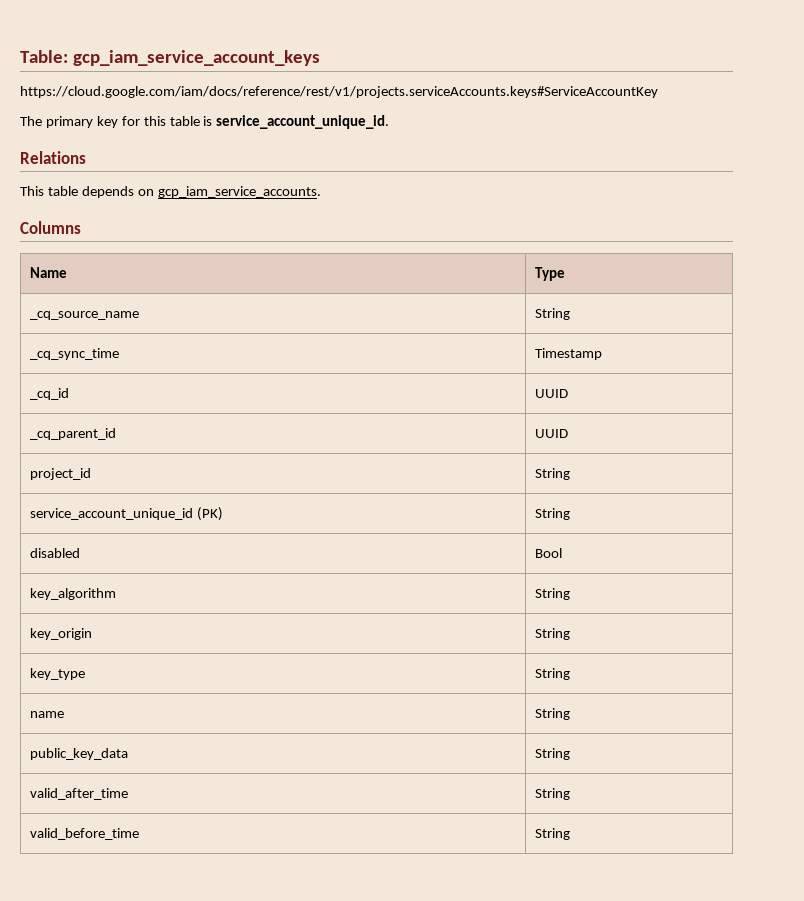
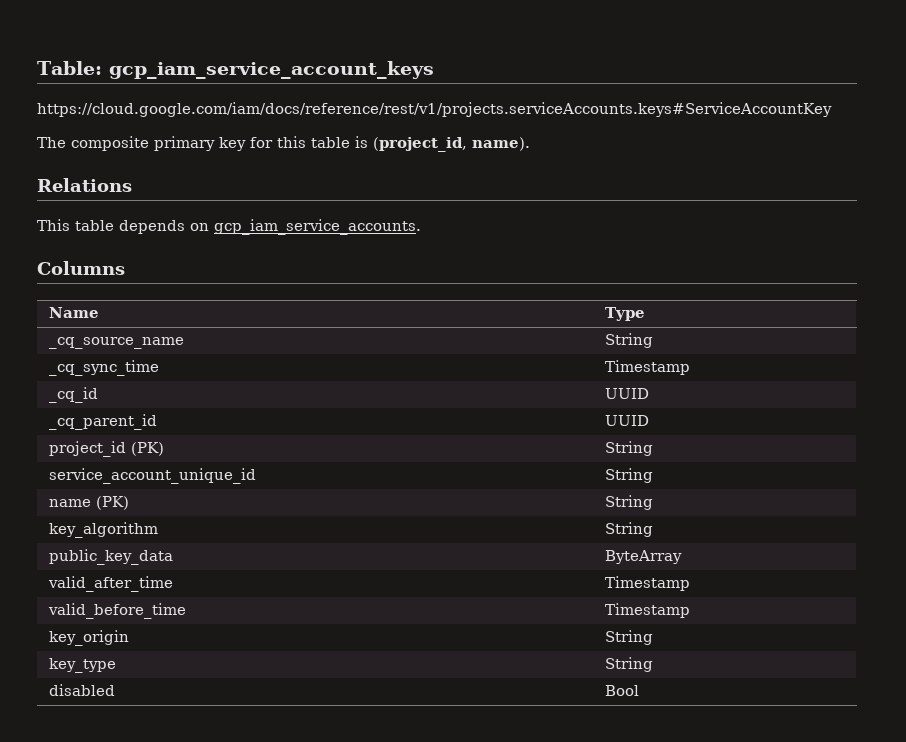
(42, 121) none -> [71,136,149,151] composite
[216,115,390,129] service_account_unique_id. -> [373,137,530,152] (project_id, name).
(91, 474) none -> [130,442,164,456] (PK)
[196,507,223,521] [534,508,570,520] [29,548,80,558] [534,548,562,558] (PK) | String // disabled | Bool -> [604,468,653,483] [48,496,129,510] [604,495,653,510] | String // name (PK) | String
[29,628,92,640] [534,628,570,640] [29,668,85,680] [534,668,570,680] [29,711,64,718] [534,708,570,720] [29,748,128,760] [534,748,570,760] [29,788,128,800] [534,788,570,800] [29,828,139,840] [534,828,570,840] key_origin | String // key_type | String // name | String // public_key_data | String // valid_after_time | String // valid_before_time | String -> [48,549,173,565] [604,550,682,564] [47,576,173,592] [604,576,690,591] [47,603,186,619] [604,603,690,618] [48,630,129,646] [604,630,653,645] [48,658,116,673] [604,657,653,672] [48,684,115,696] [604,685,639,696] public_key_data | ByteArray // valid_after_time | Timestamp // valid_before_time | Timestamp // key_origin | String // key_type | String // disabled | Bool

